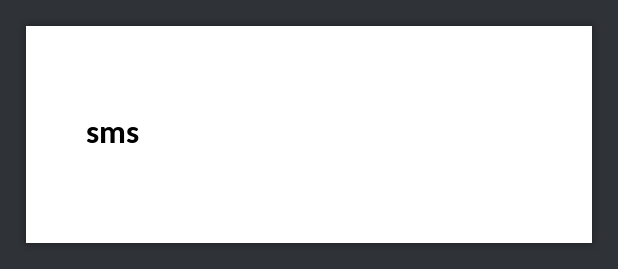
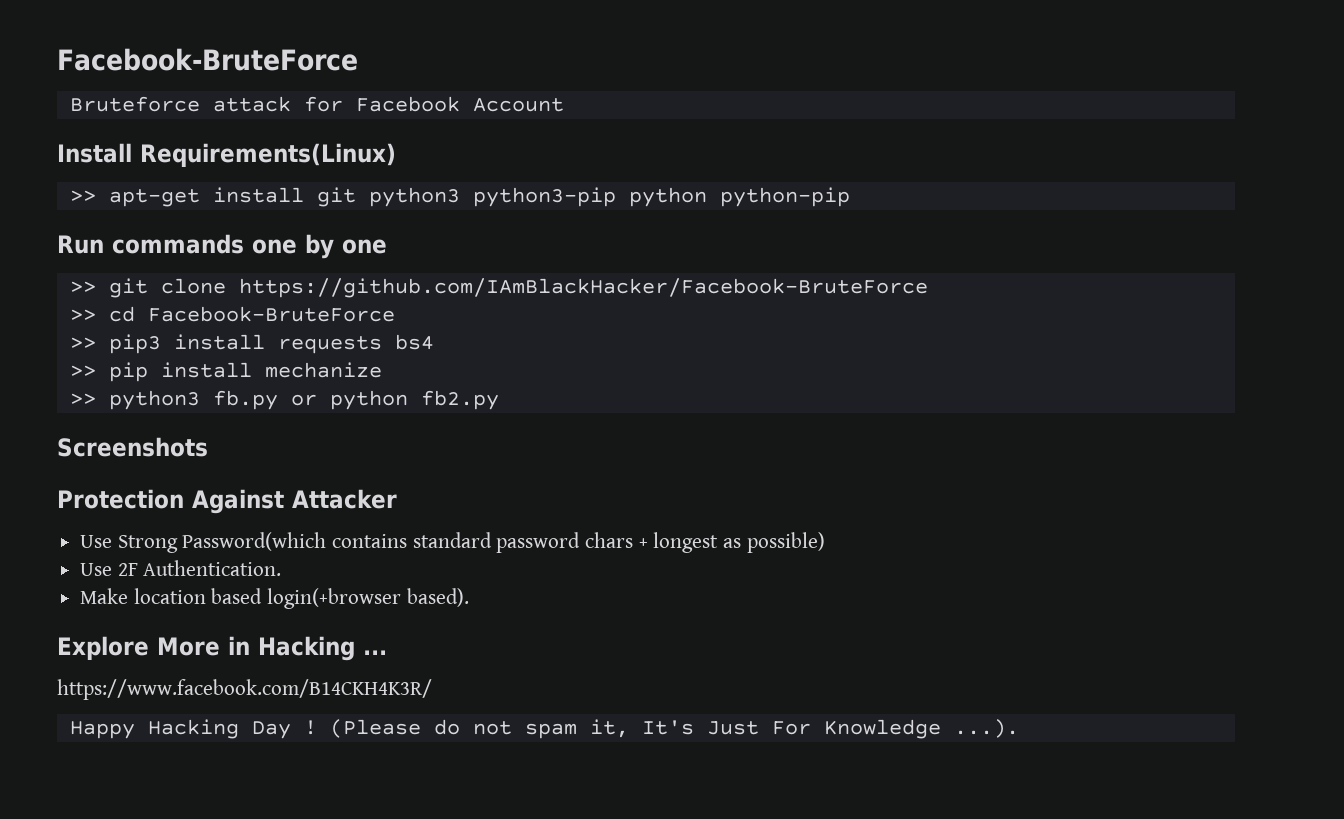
[86,127,139,143] sms -> [57,48,358,71] [69,96,564,112] [57,143,396,167] [69,187,850,207] [57,234,387,259] [69,278,928,298] [69,306,395,322] [69,334,434,354] [69,362,382,382] [69,390,499,410] [57,437,208,457] [57,489,397,514] [80,532,825,553] [80,560,282,576] [80,588,469,609] [57,636,387,661] [57,679,432,700] [69,719,1019,739] Facebook-BruteForce // Bruteforce attack for Facebook Account // Install Requirements(Linux) // >> apt-get install git python3 python3-pip python python-pip // Run commands one by one // >> git clone https://github.com/IAmBlackHacker/Facebook-BruteForce // >> cd Facebook-BruteForce // >> pip3 install requests bs4 // >> pip install mechanize // >> python3 fb.py or python fb2.py // Screenshots // Protection Against Attacker // Use Strong Password(which contains standard password chars + longest as possible) // Use 2F Authentication. // Make location based login(+browser based). // Explore More in Hacking ... // https://www.facebook.com/B14CKH4K3R/ // Happy Hacking Day ! (Please do not spam it, It's Just For Knowledge ...).

